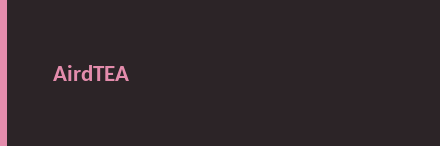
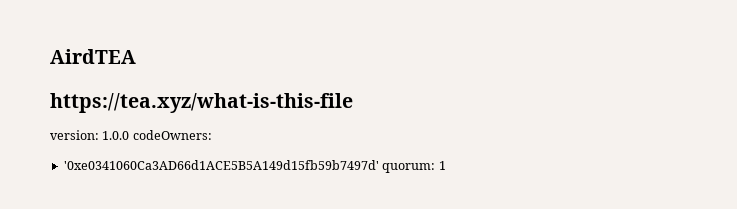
(129, 73) none -> [50,93,353,113] [50,130,212,140] [63,160,446,173] // https://tea.xyz/what-is-this-file // version: 1.0.0 codeOwners: // '0xe0341060Ca3AD66d1ACE5B5A149d15fb59b7497d' quorum: 1

